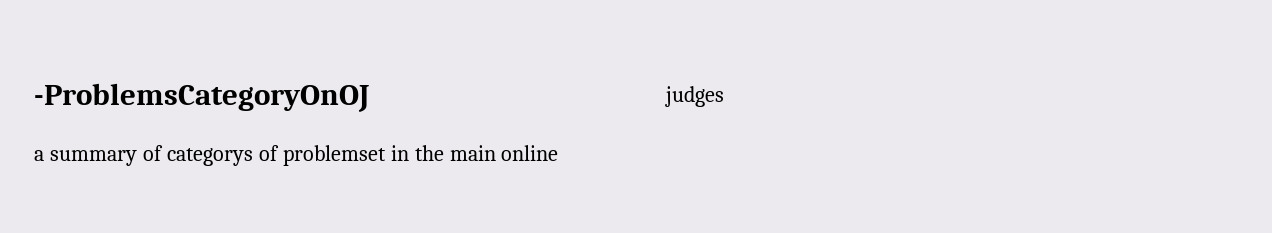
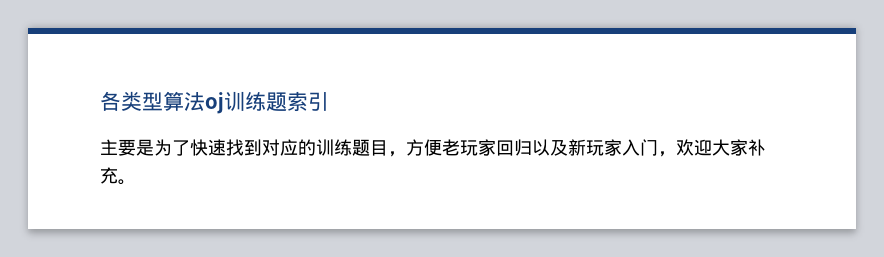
[34,83,370,112] [34,145,559,166] [665,86,724,107] -ProblemsCategoryOnOJ // a summary of categorys of problemset in the main online judges -> [100,91,329,114] [100,139,766,157] [100,167,136,185] 各类型算法oj训练题索引 // 主要是为了快速找到对应的训练题目，方便老玩家回归以及新玩家入门，欢迎大家补充。

